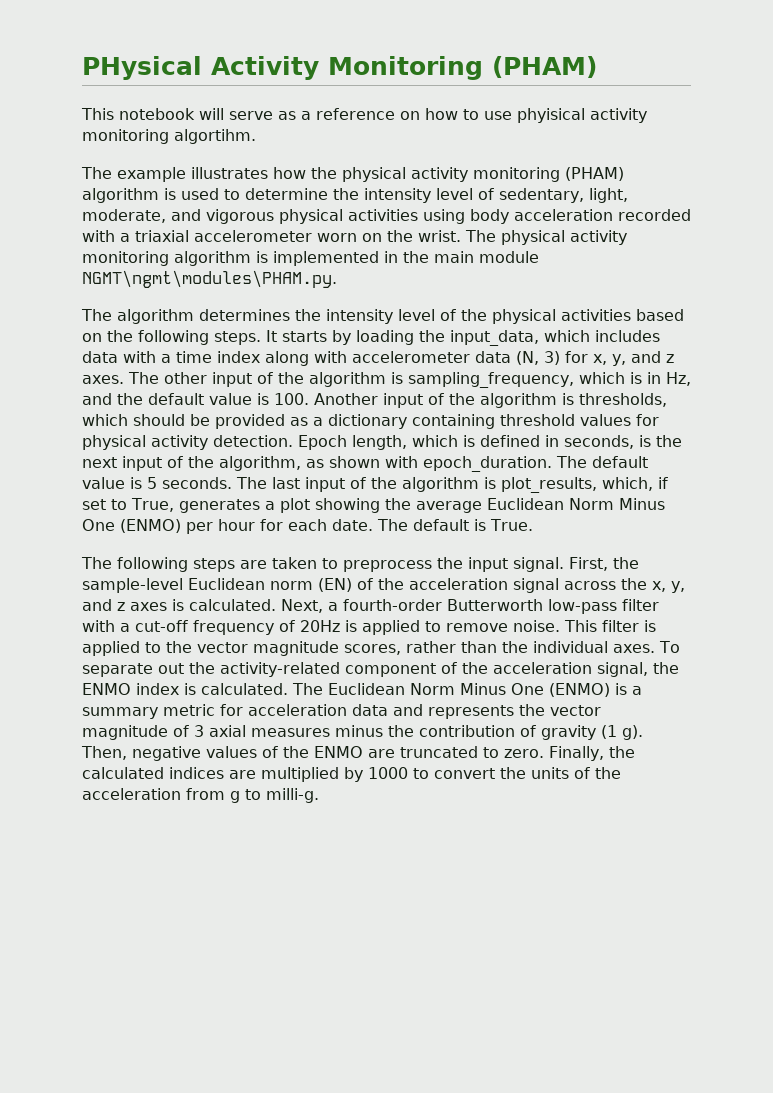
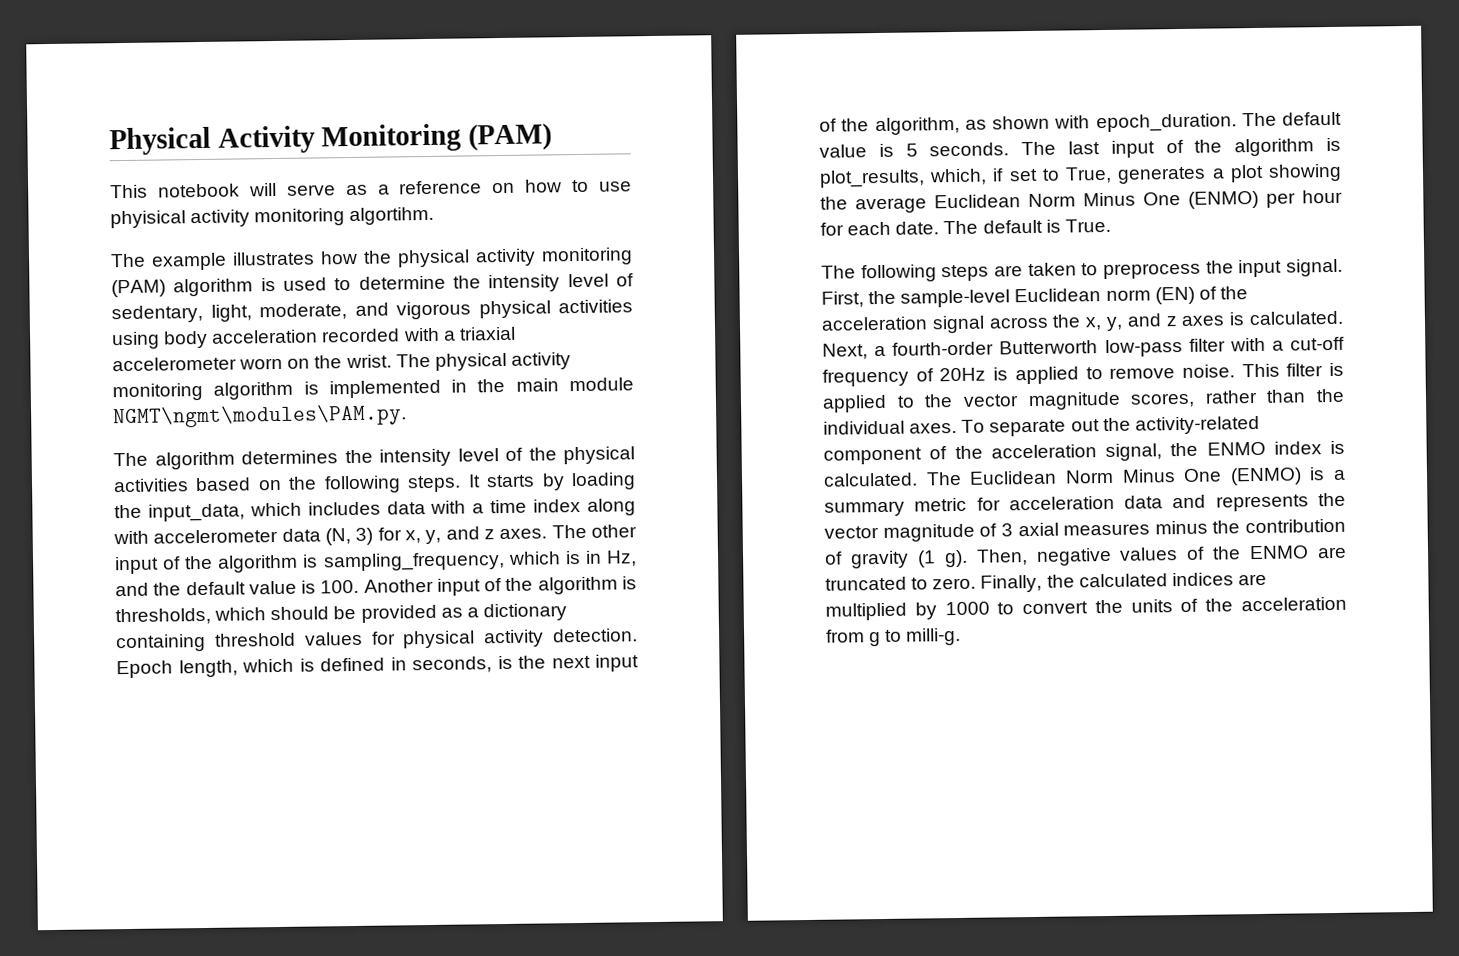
[82,56,202,80] PHysical -> [109,126,211,156] Physical
[492,56,597,78] (PHAM) -> [468,123,553,152] (PAM)
[565,167,624,181] (PHAM) -> [111,279,166,298] (PAM)
[82,270,337,288] NGMT\ngmt\modules\PHAM.py. -> [113,403,407,429] NGMT\ngmt\modules\PAM.py.

